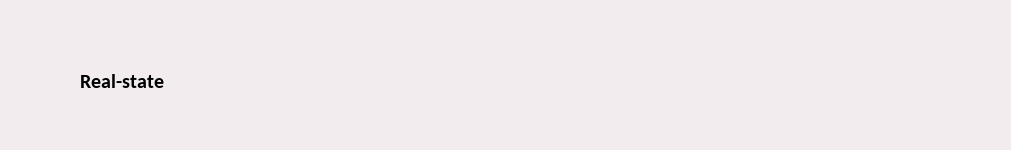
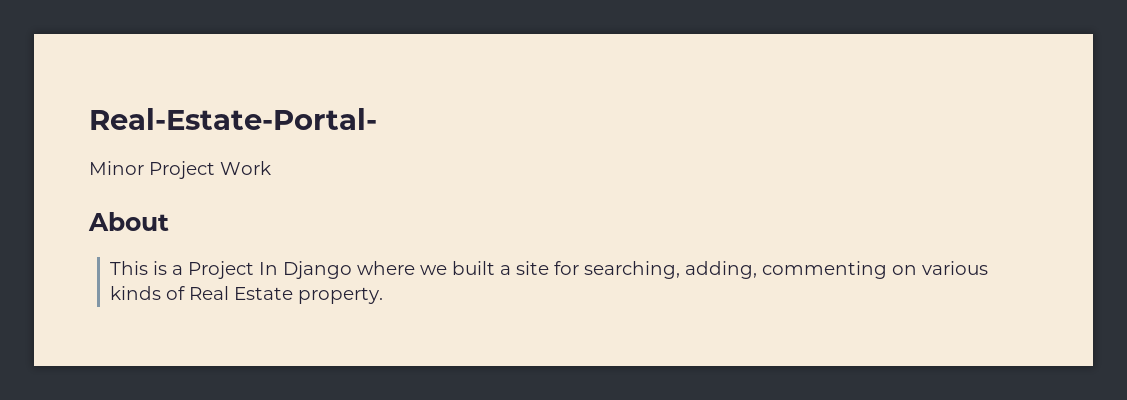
[80,74,164,88] Real-state -> [89,108,377,130] [89,161,271,179] [88,212,169,231] [109,261,988,279] [109,286,383,304] Real-Estate-Portal- // Minor Project Work // About // This is a Project In Django where we built a site for searching, adding, commenting on various kinds of Real Estate property.

